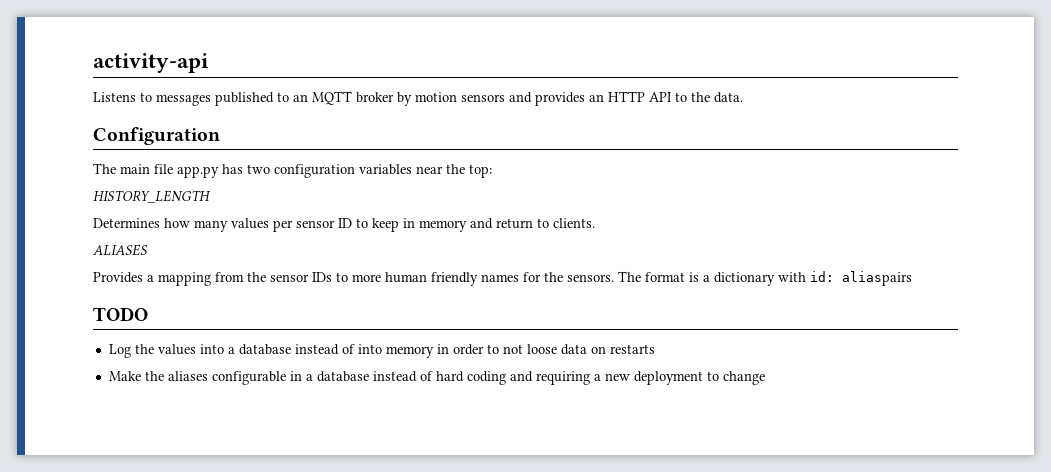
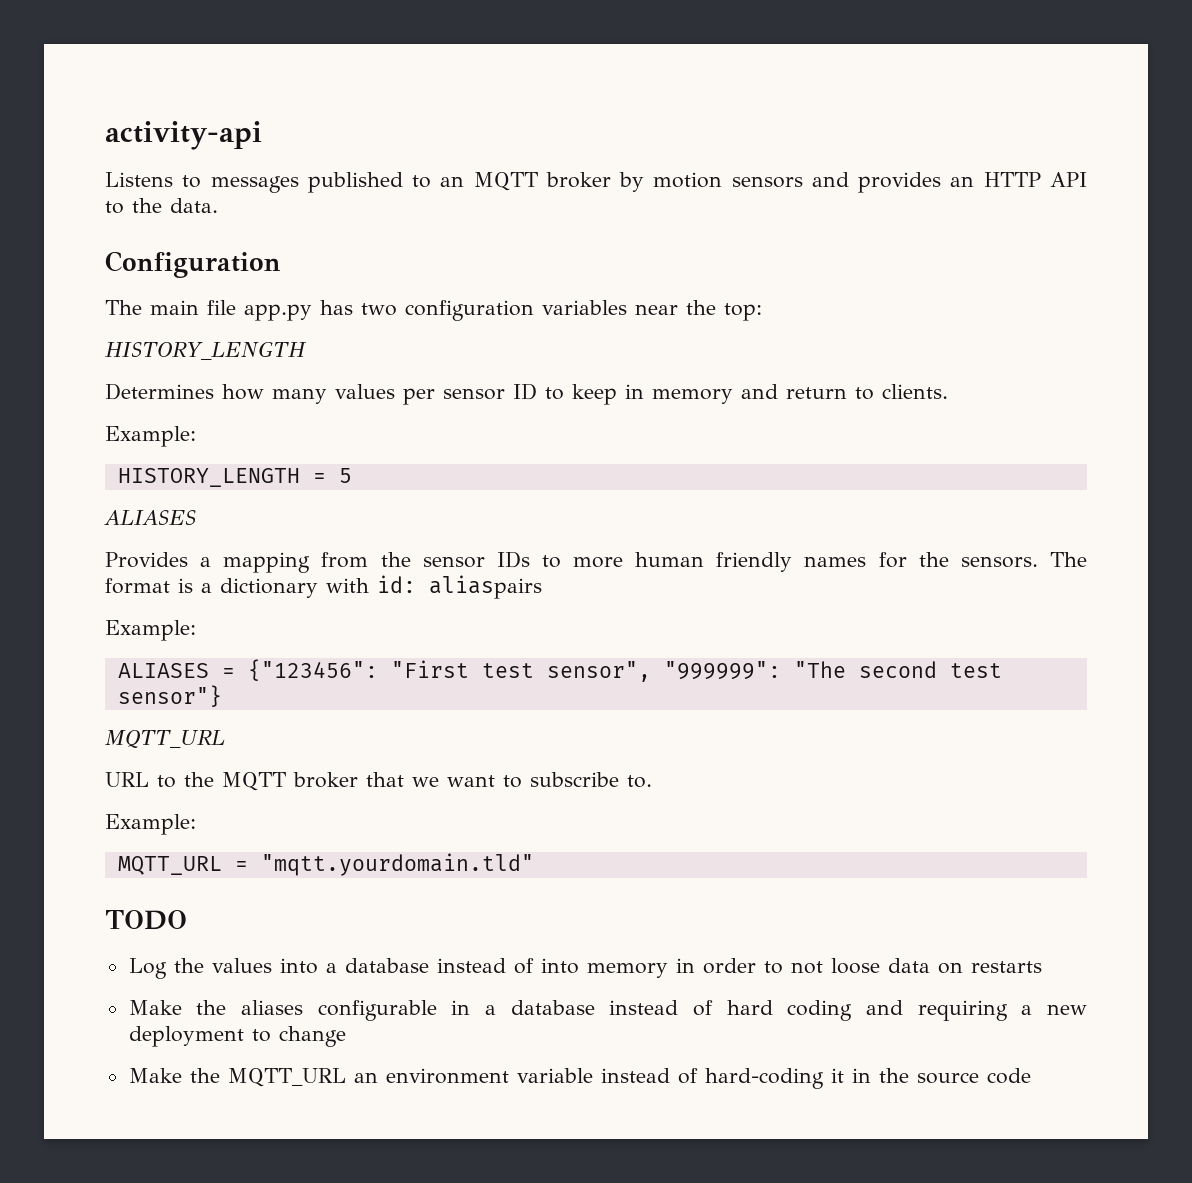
(595, 223) none -> [105,426,196,447] [117,468,352,487] // Example: // HISTORY_LENGTH = 5
(912, 278) none -> [105,620,196,641] [117,659,1002,682] [117,685,222,707] [105,730,225,749] [105,772,652,791] [105,814,196,835] [117,853,534,876] // Example: // ALIASES = {"123456": "First test sensor", "999999": "The second test sensor"} // MQTT_URL // URL to the MQTT broker that we want to subscribe to. // Example: // MQTT_URL = "mqtt.yourdomain.tld"
(765, 378) none -> [128,1068,1031,1089] // Make the MQTT_URL an environment variable instead of hard-coding it in the source code

